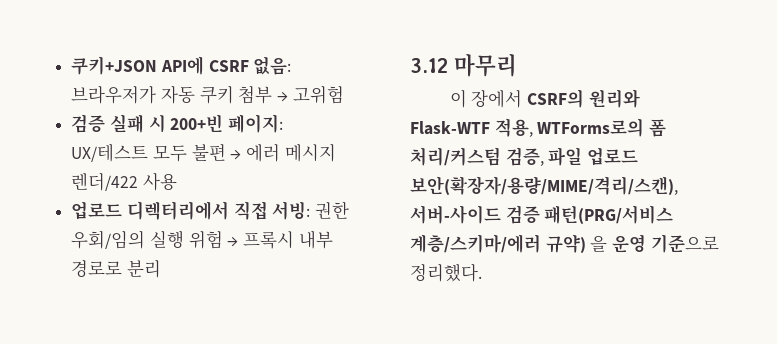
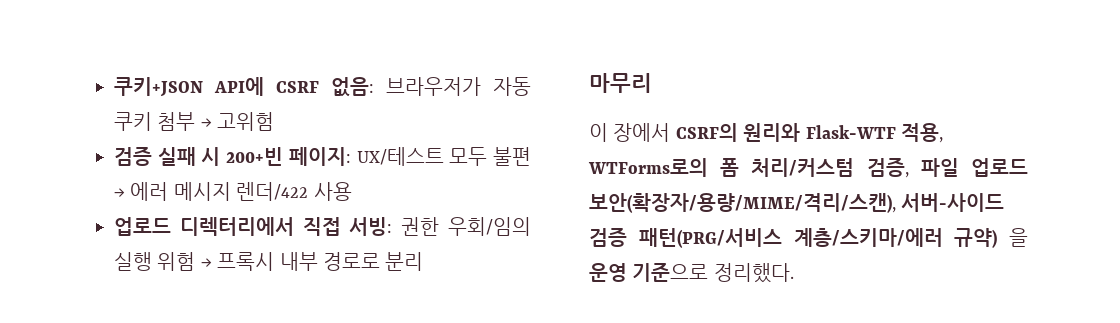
[410,58,448,73] 3.12 -> (424, 261) none

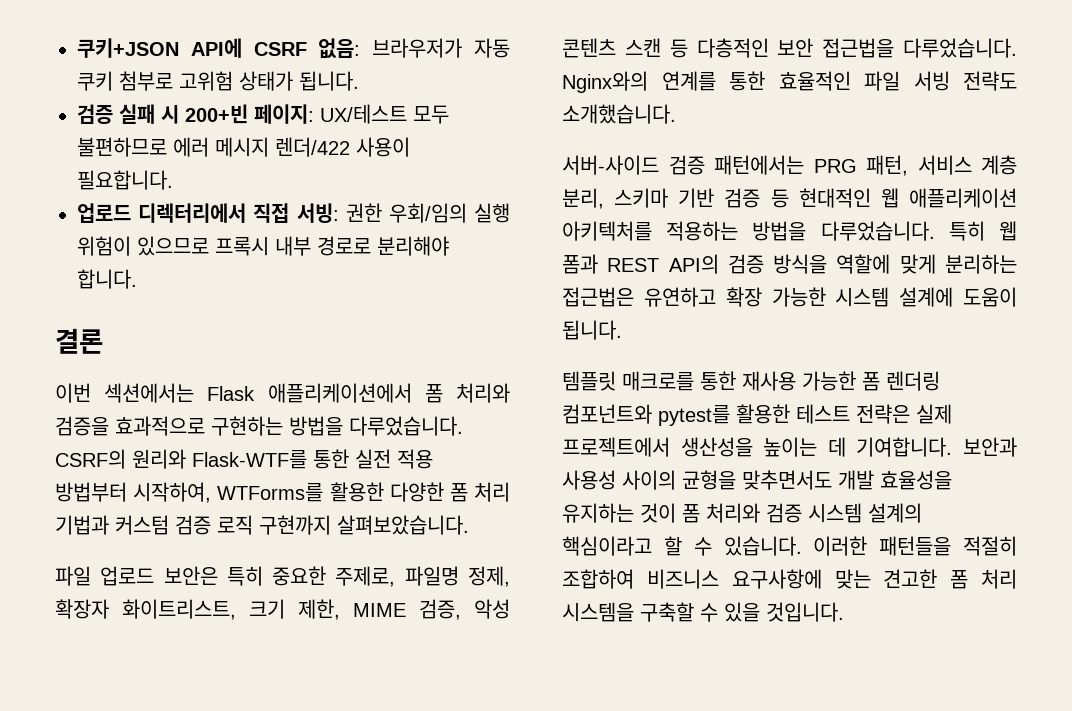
[157,112,212,131] 첨부 → -> [119,71,173,91] 첨부로
(275, 121) none -> [239,71,359,91] 상태가 됩니다.
[493,147,531,166] [114,188,125,198] 불편 → -> [77,137,167,157] 불편하므로
[313,182,352,201] 사용 -> [356,137,410,157] [77,170,173,190] 사용이 필요합니다.
[157,252,212,271] 위험 → -> [77,236,209,256] 위험이 있으므로
[385,252,424,271] [589,73,652,93] [589,123,943,143] [588,158,1028,178] [589,193,1005,213] [589,228,1028,248] [589,263,794,283] 분리 // 마무리 // 이 장에서 CSRF의 원리와 Flask-WTF 적용, WTForms로의 폼 처리/커스텀 검증, 파일 업로드 보안(확장자/용량/MIME/격리/스캔), 서버-사이드 검증 패턴(PRG/서비스 계층/스키마/에러 규약) 을 운영 기준으로 정리했다. -> [377,236,449,256] [77,269,137,289] [55,328,103,354] [55,383,510,403] [55,416,463,436] [55,449,433,469] [55,482,511,503] [55,515,469,535] [55,566,510,587] [55,599,510,620] [562,38,1017,58] [562,71,1017,93] [562,104,676,124] [562,155,1017,176] [562,188,1017,209] [562,221,1017,241] [562,254,1017,274] [562,287,1017,307] [562,320,622,340] [562,371,940,391] [562,404,952,426] [562,437,1017,457] [562,470,952,490] [562,503,922,523] [562,536,1017,556] [562,569,1017,589] [562,602,844,622] 분리해야 합니다. // 결론 // 이번 섹션에서는 Flask 애플리케이션에서 폼 처리와 검증을 효과적으로 구현하는 방법을 다루었습니다. CSRF의 원리와 Flask-WTF를 통한 실전 적용 방법부터 시작하여, WTForms를 활용한 다양한 폼 처리 기법과 커스텀 검증 로직 구현까지 살펴보았습니다. // 파일 업로드 보안은 특히 중요한 주제로, 파일명 정제, 확장자 화이트리스트, 크기 제한, MIME 검증, 악성 콘텐츠 스캔 등 다층적인 보안 접근법을 다루었습니다. Nginx와의 연계를 통한 효율적인 파일 서빙 전략도 소개했습니다. // 서버-사이드 검증 패턴에서는 PRG 패턴, 서비스 계층 분리, 스키마 기반 검증 등 현대적인 웹 애플리케이션 아키텍처를 적용하는 방법을 다루었습니다. 특히 웹 폼과 REST API의 검증 방식을 역할에 맞게 분리하는 접근법은 유연하고 확장 가능한 시스템 설계에 도움이 됩니다. // 템플릿 매크로를 통한 재사용 가능한 폼 렌더링 컴포넌트와 pytest를 활용한 테스트 전략은 실제 프로젝트에서 생산성을 높이는 데 기여합니다. 보안과 사용성 사이의 균형을 맞추면서도 개발 효율성을 유지하는 것이 폼 처리와 검증 시스템 설계의 핵심이라고 할 수 있습니다. 이러한 패턴들을 적절히 조합하여 비즈니스 요구사항에 맞는 견고한 폼 처리 시스템을 구축할 수 있을 것입니다.

